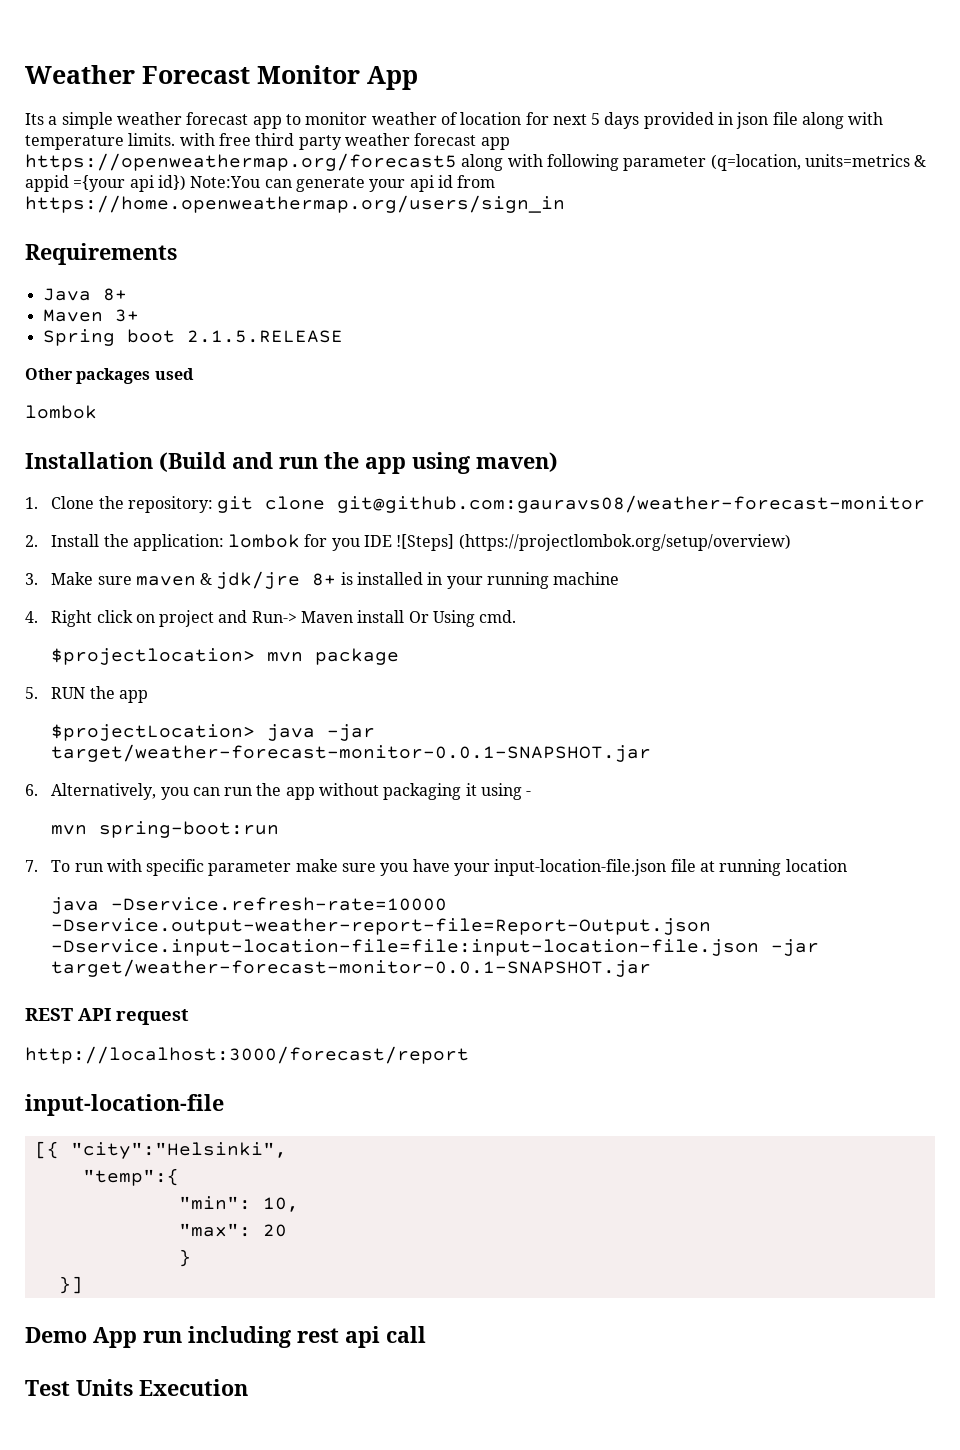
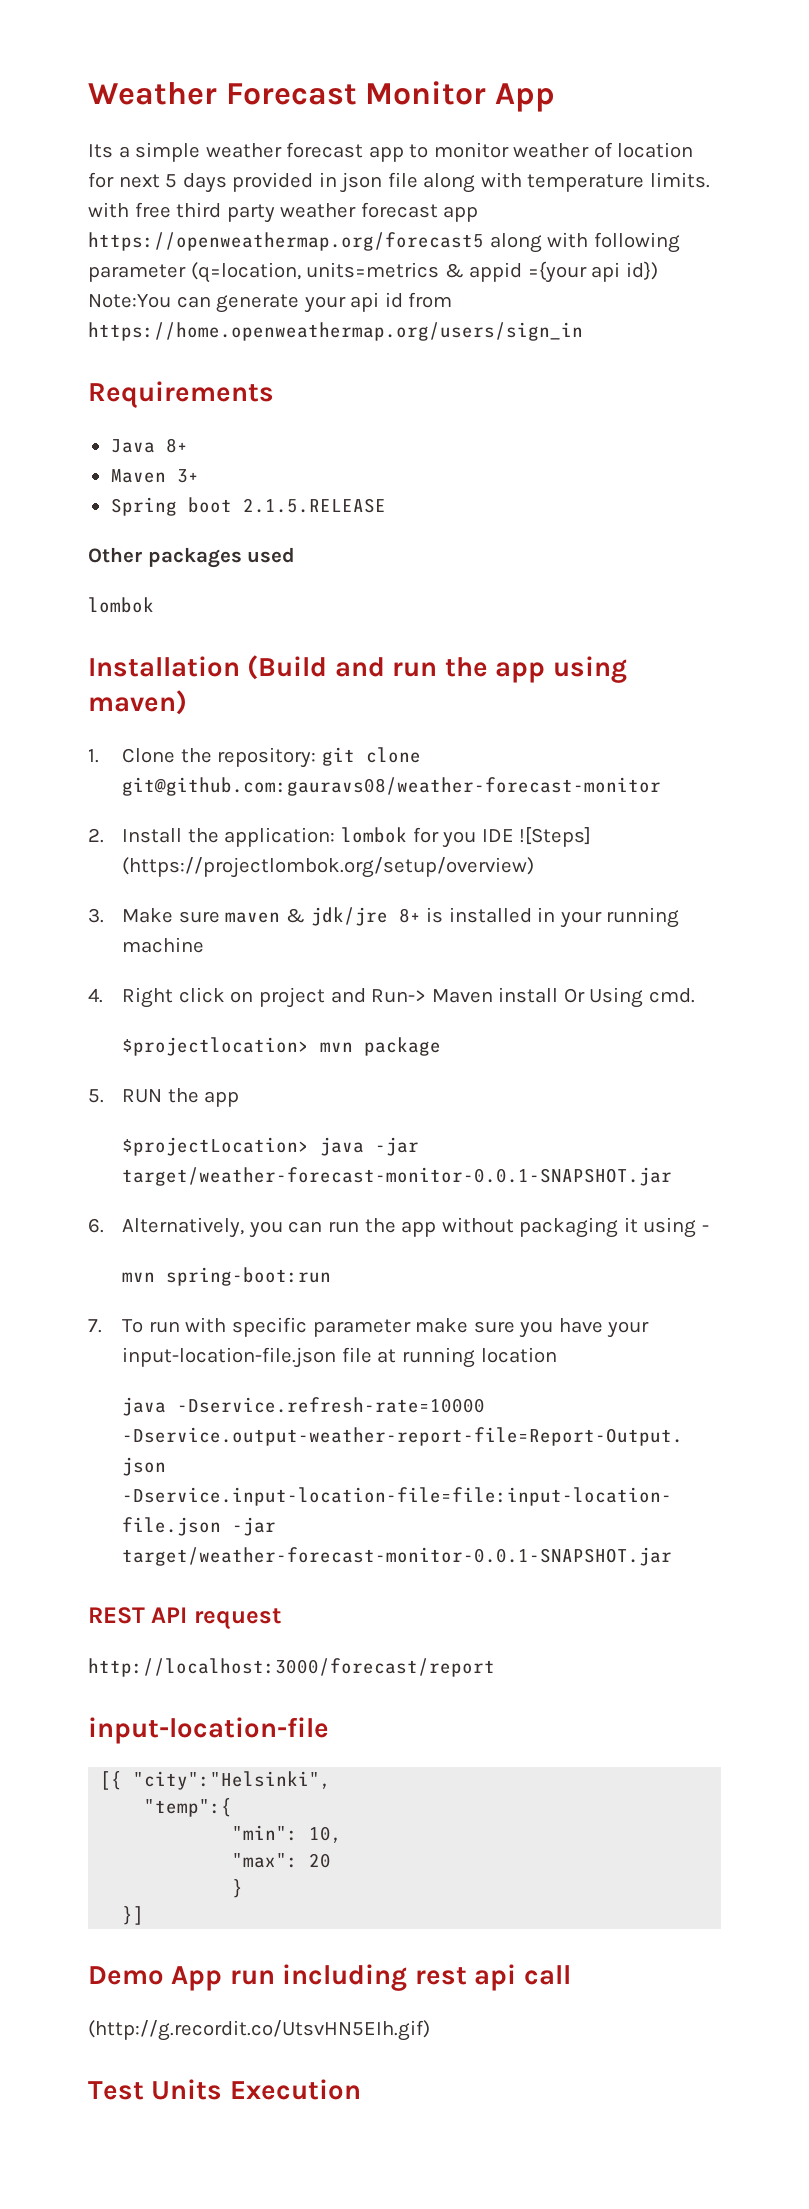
(426, 1334) none -> [88,2020,430,2041] // (http://g.recordit.co/UtsvHN5EIh.gif)

